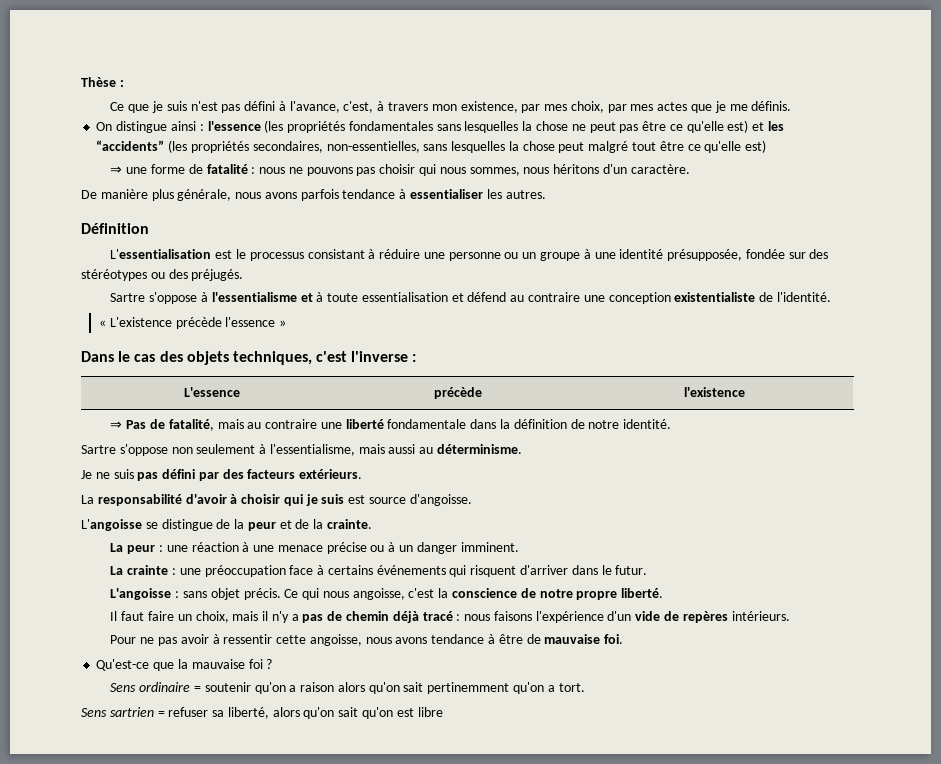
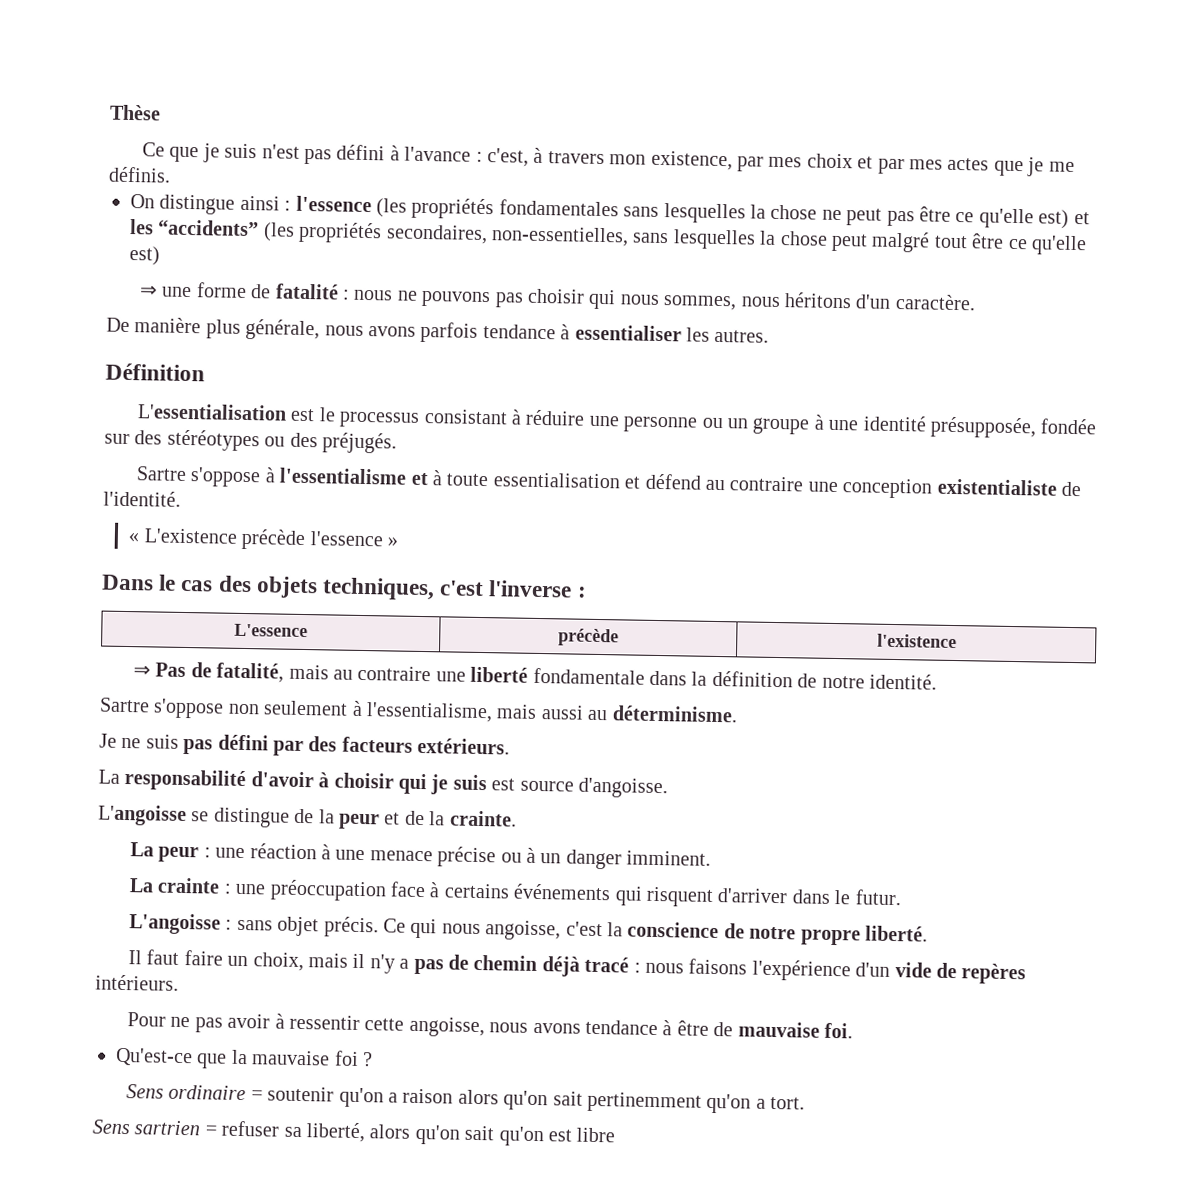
[119,80,124,87] : -> (161, 112) none
[289,101,340,113] l'avance, -> [404,146,483,162] l'avance :
[570,101,604,113] choix, -> [806,153,874,169] choix et

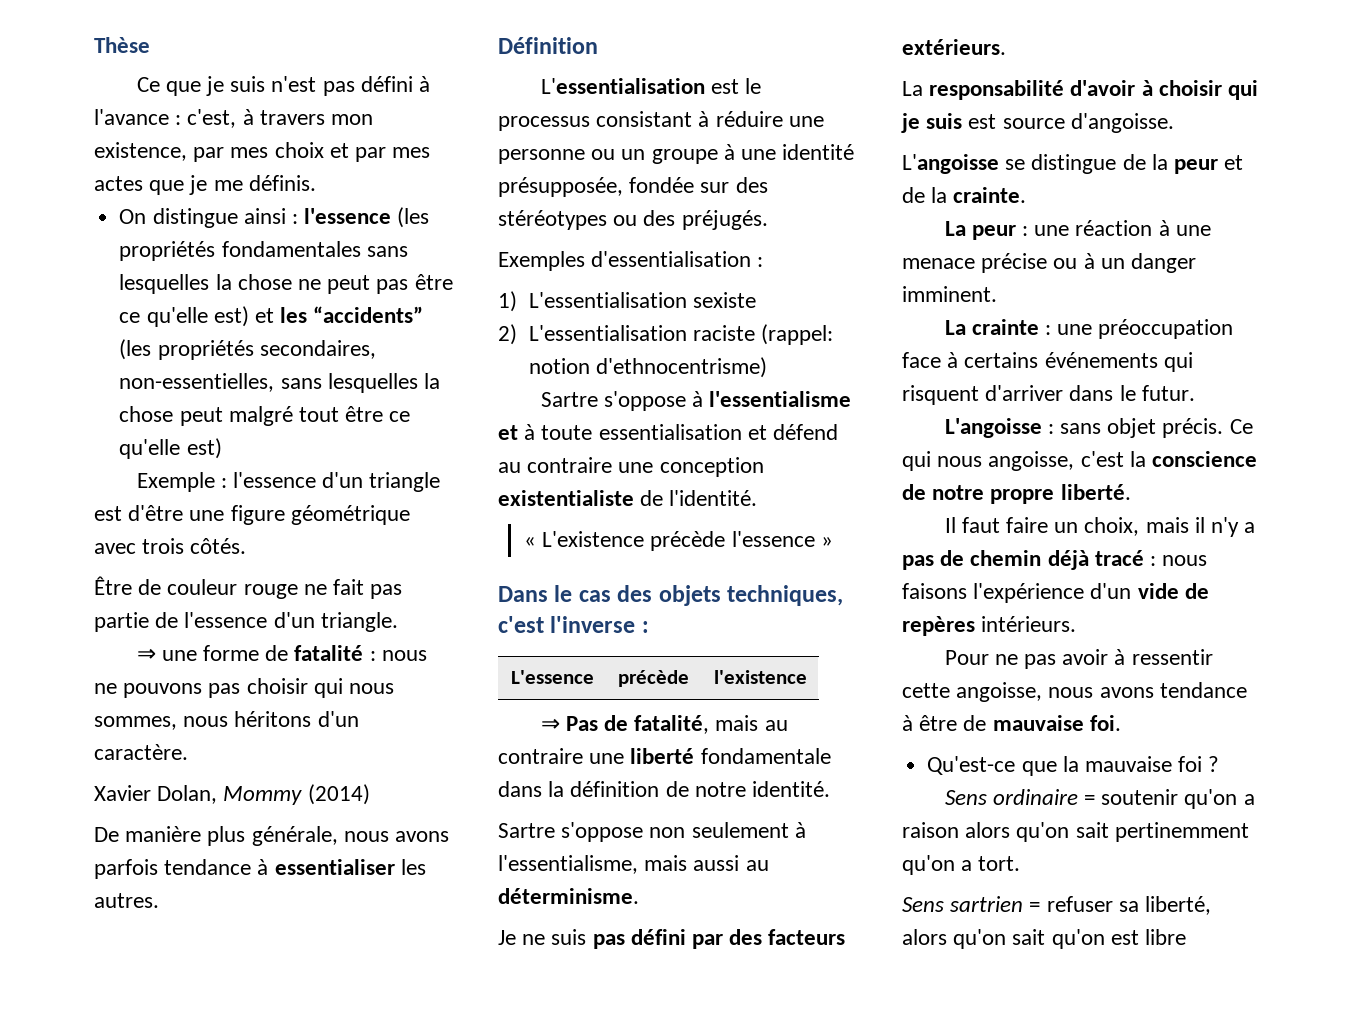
(160, 255) none -> [136,472,441,492] [94,505,410,525] [94,538,247,554] [94,576,403,599] [94,612,398,632] // Exemple : l'essence d'un triangle est d'être une figure géométrique avec trois côtés. // Être de couleur rouge ne fait pas partie de l'essence d'un triangle.
(976, 302) none -> [94,784,370,805] // Xavier Dolan, Mommy (2014)
(397, 443) none -> [498,251,764,271] [498,291,756,312] [498,324,833,345] [528,357,767,378] // Exemples d'essentialisation : // 1) L'essentialisation sexiste // 2) L'essentialisation raciste (rappel: notion d'ethnocentrisme)

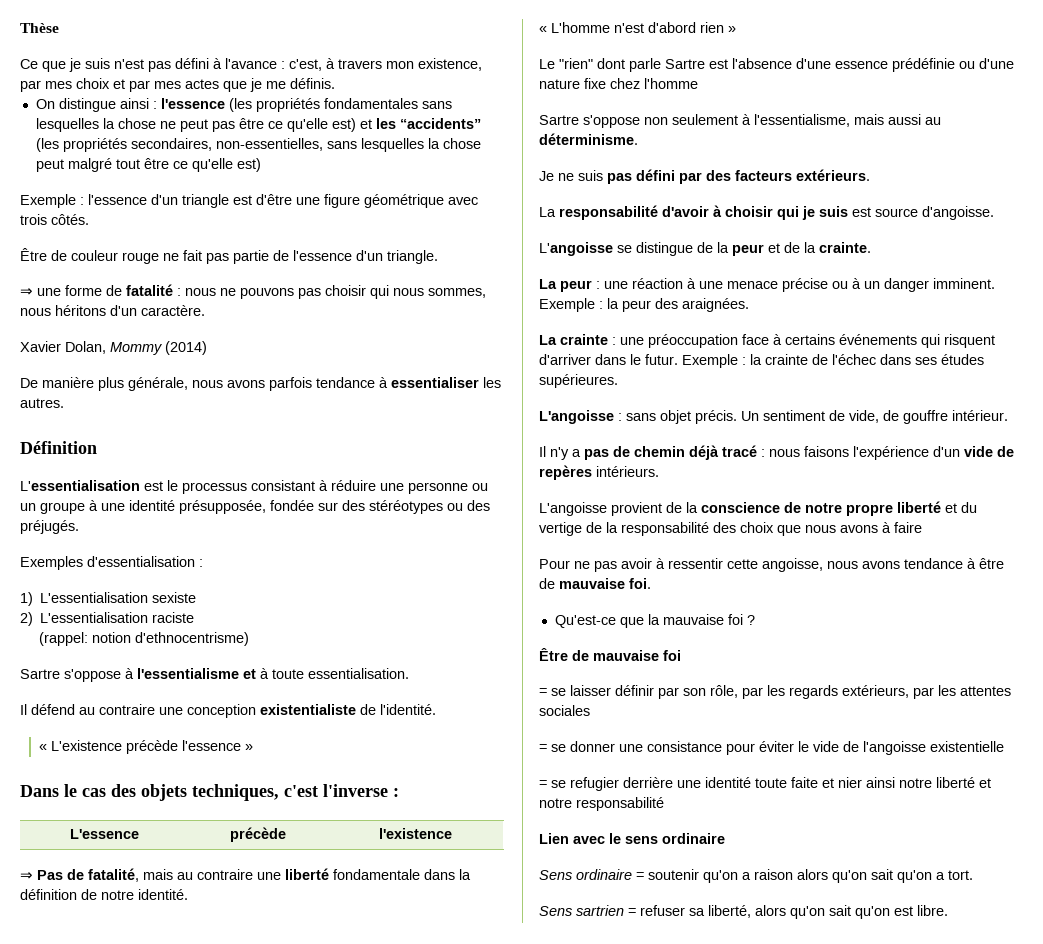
(755, 333) none -> (195, 617) //
[598,424,767,440] essentialisation et -> [308,668,409,679] [20,704,27,715] essentialisation. // Il
(831, 789) none -> [539,22,736,33] [539,58,1014,72] [539,78,698,89] // « L'homme n'est d'abord rien » // Le "rien" dont parle Sartre est l'absence d'une essence prédéfinie ou d'une nature fixe chez l'homme
(997, 294) none -> [539,298,749,312] Exemple : la peur des araignées.
(1195, 393) none -> [682,354,984,368] [539,374,618,388] Exemple : la crainte de l'échec dans ses études supérieures.
[1229,419,1253,434] [902,451,1258,471] [902,484,1131,504] [944,517,1205,536] Ce qui nous angoisse, c'est la conscience de notre propre liberté. // Il faut faire un choix, mais il -> [741,410,1008,424] [539,446,546,457] Un sentiment de vide, de gouffre intérieur. // Il
(1077, 624) none -> [539,501,977,516] [539,522,922,536] // L'angoisse provient de la conscience de notre propre liberté et du vertige de la responsabilité des choix que nous avons à faire
(1220, 764) none -> [539,648,681,661] [539,685,1011,699] [539,705,590,716] [539,741,1004,755] [539,777,991,791] [539,797,664,811] [539,833,725,844] // Être de mauvaise foi // = se laisser définir par son rôle, par les regards extérieurs, par les attentes sociales // = se donner une consistance pour éviter le vide de l'angoisse existentielle // = se refugier derrière une identité toute faite et nier ainsi notre liberté et notre responsabilité // Lien avec le sens ordinaire
[1114,822,1249,842] pertinemment -> (893, 874) none
[1145,929,1187,945] libre -> [917,905,948,916] libre.

